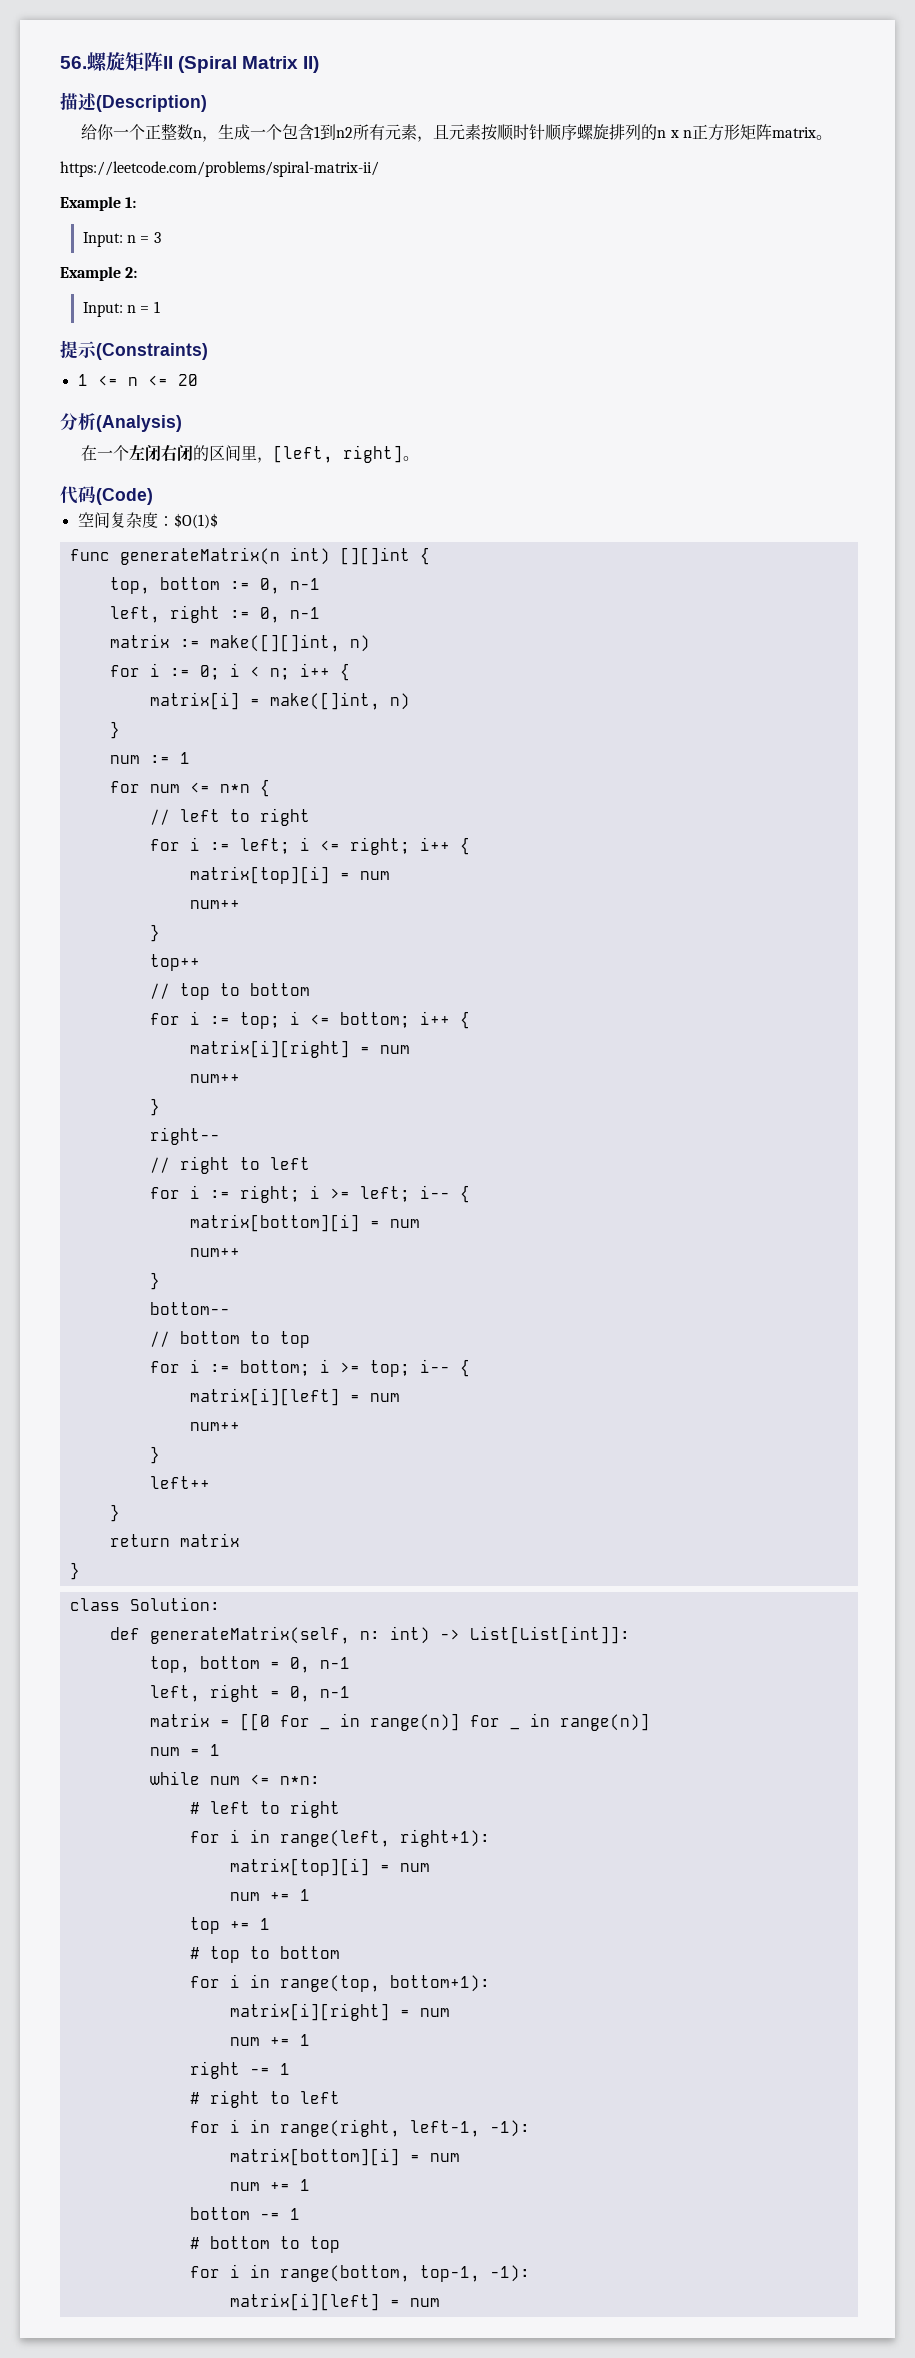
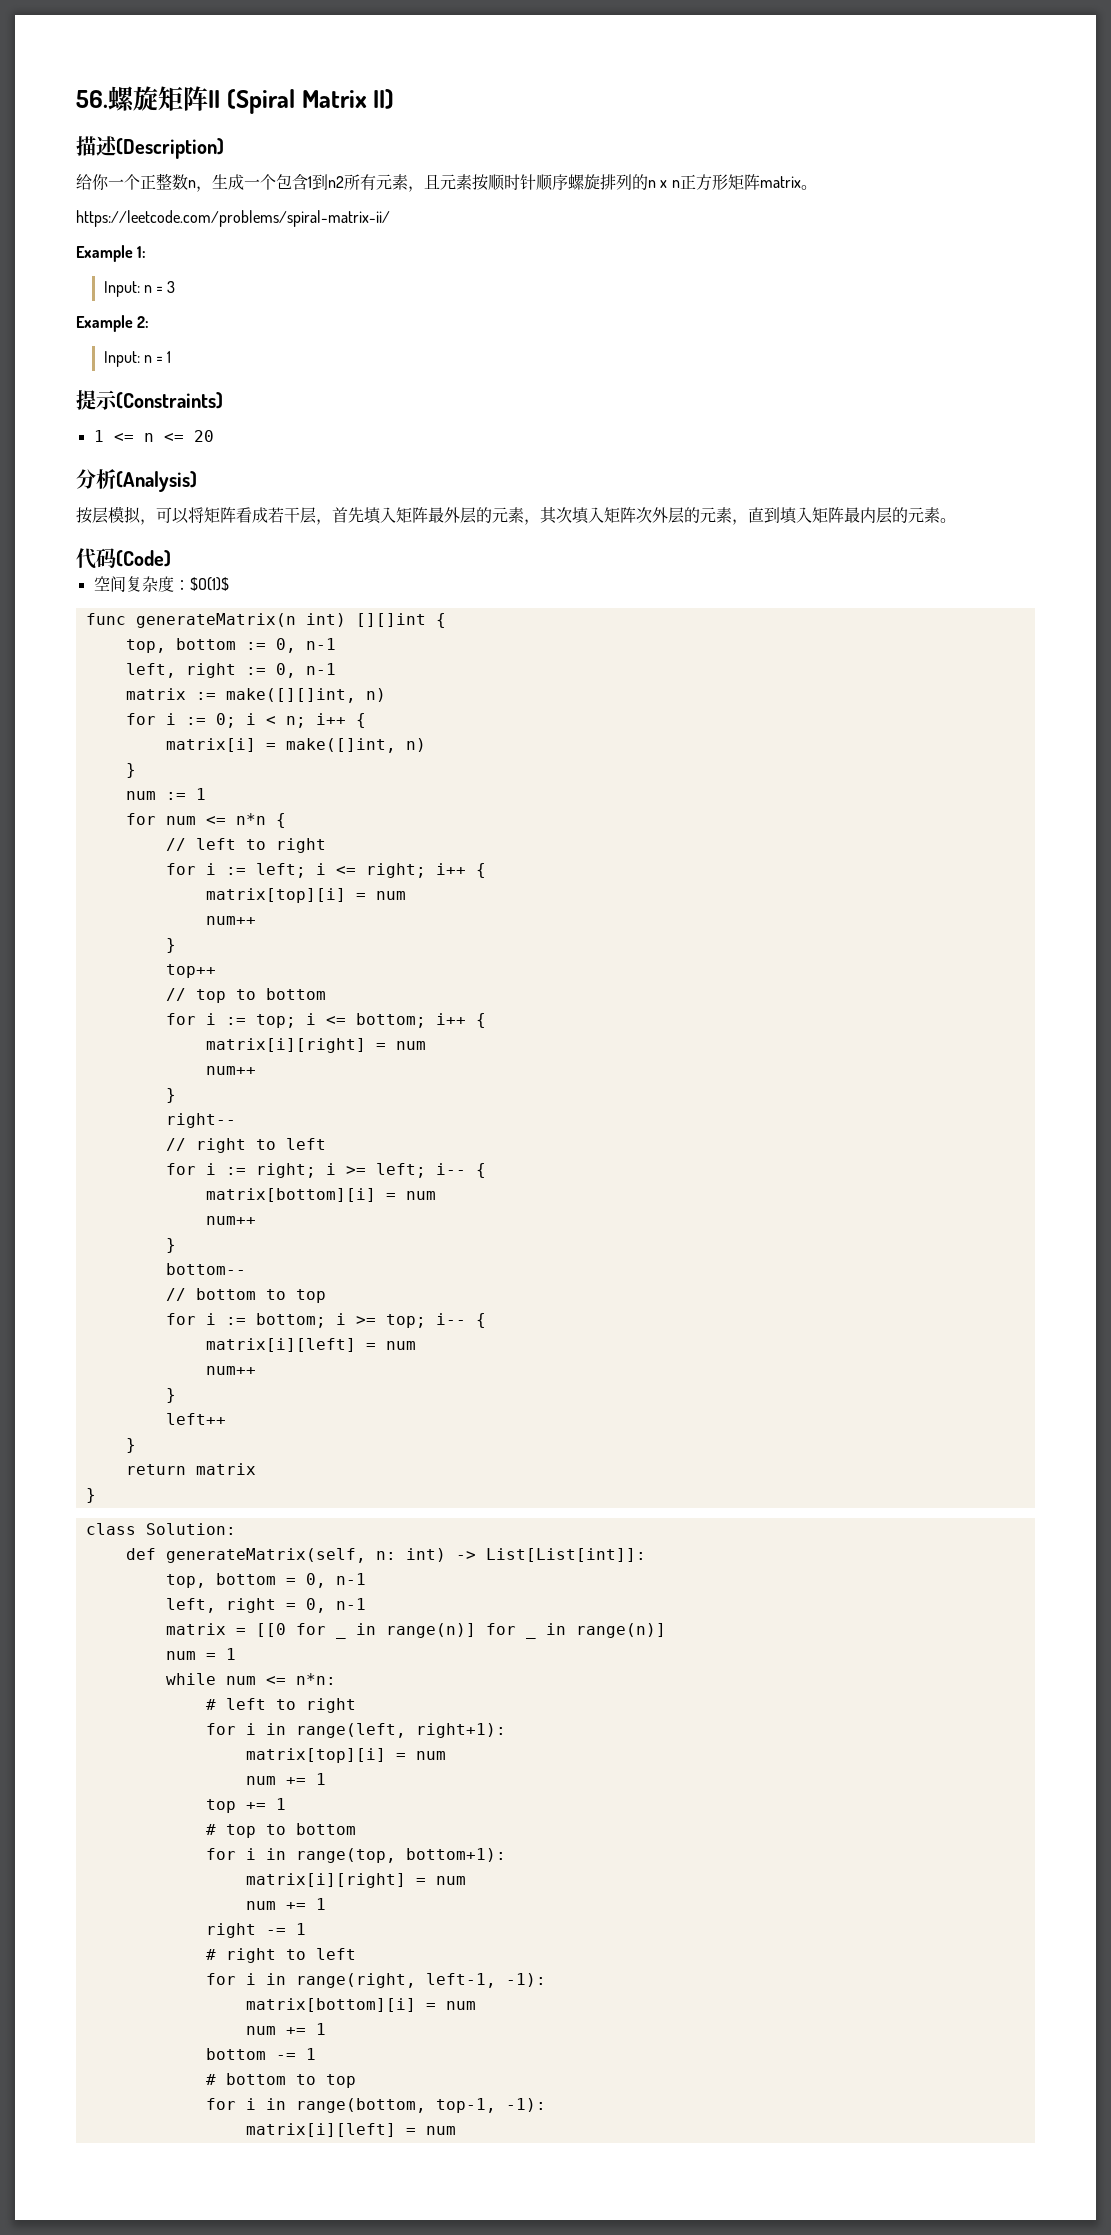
[81,445,404,463] 在一个左闭右闭的区间里，[left, right] -> [76,506,940,525] 按层模拟，可以将矩阵看成若干层，首先填入矩阵最外层的元素，其次填入矩阵次外层的元素，直到填入矩阵最内层的元素

